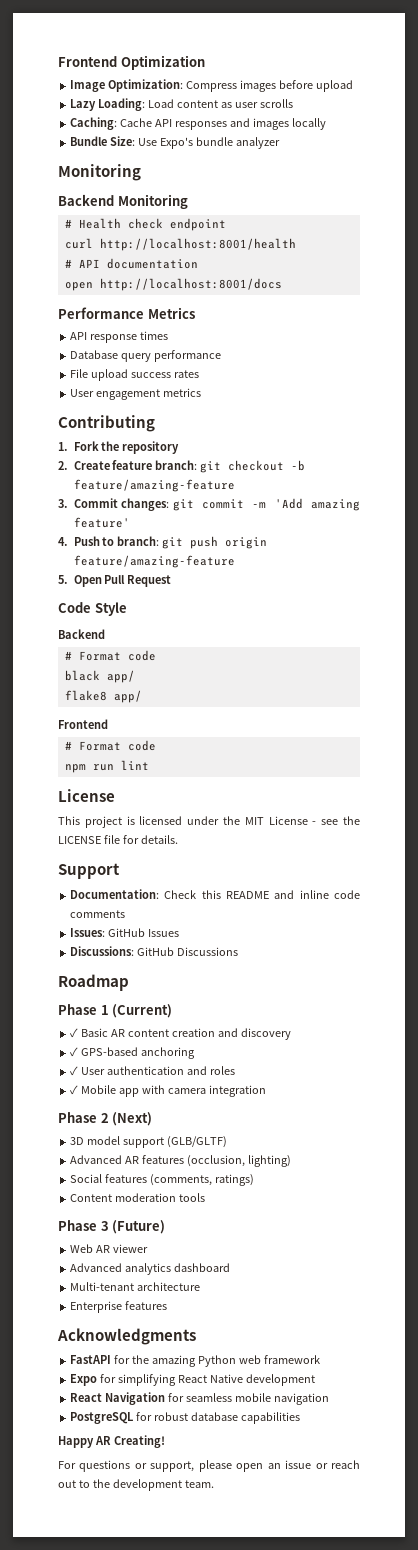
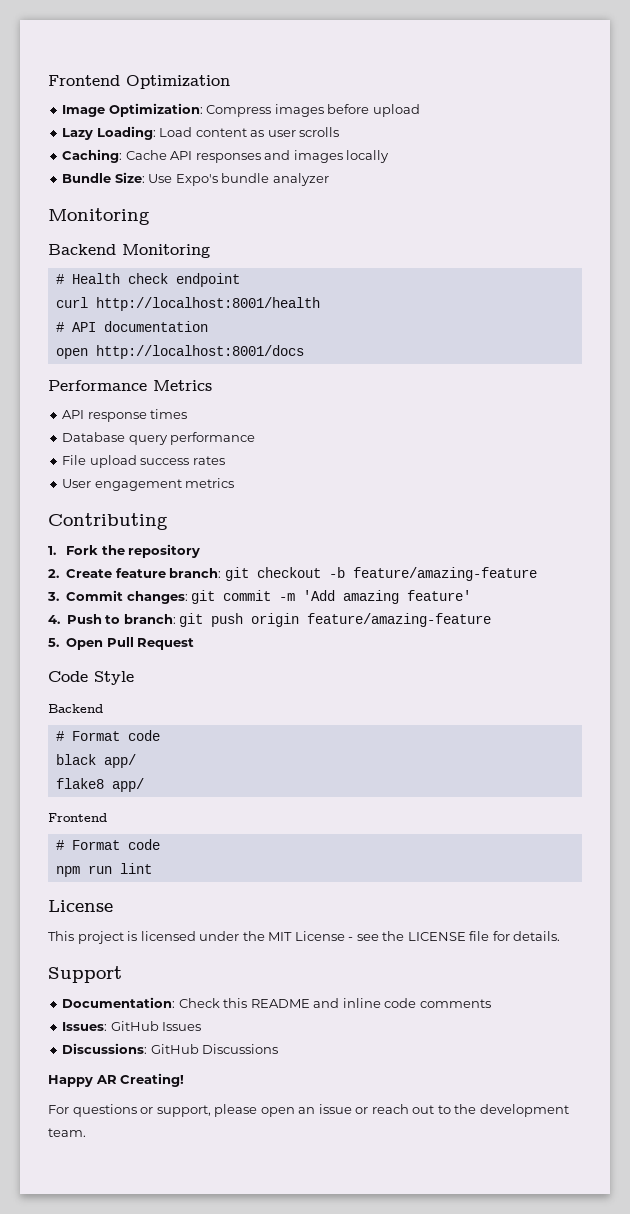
[58,974,129,991] [58,1004,173,1018] [70,1028,291,1040] [70,1047,196,1059] [70,1066,235,1076] [70,1085,266,1097] [58,1112,153,1126] [70,1136,228,1148] [70,1155,291,1167] [70,1174,255,1186] [70,1193,206,1202] [58,1220,166,1234] [70,1244,149,1253] [70,1263,231,1275] [70,1282,201,1291] [70,1301,168,1313] [57,1328,196,1345] [70,1355,320,1367] [70,1374,315,1386] [70,1392,329,1405] [70,1412,300,1424] // Roadmap // Phase 1 (Current) // ✓ Basic AR content creation and discovery // ✓ GPS-based anchoring // ✓ User authentication and roles // ✓ Mobile app with camera integration // Phase 2 (Next) // 3D model support (GLB/GLTF) // Advanced AR features (occlusion, lighting) // Social features (comments, ratings) // Content moderation tools // Phase 3 (Future) // Web AR viewer // Advanced analytics dashboard // Multi-tenant architecture // Enterprise features // Acknowledgments // FastAPI for the amazing Python web framework // Expo for simplifying React Native development // React Navigation for seamless mobile navigation // PostgreSQL for robust database capabilities -> (279, 1049) none

